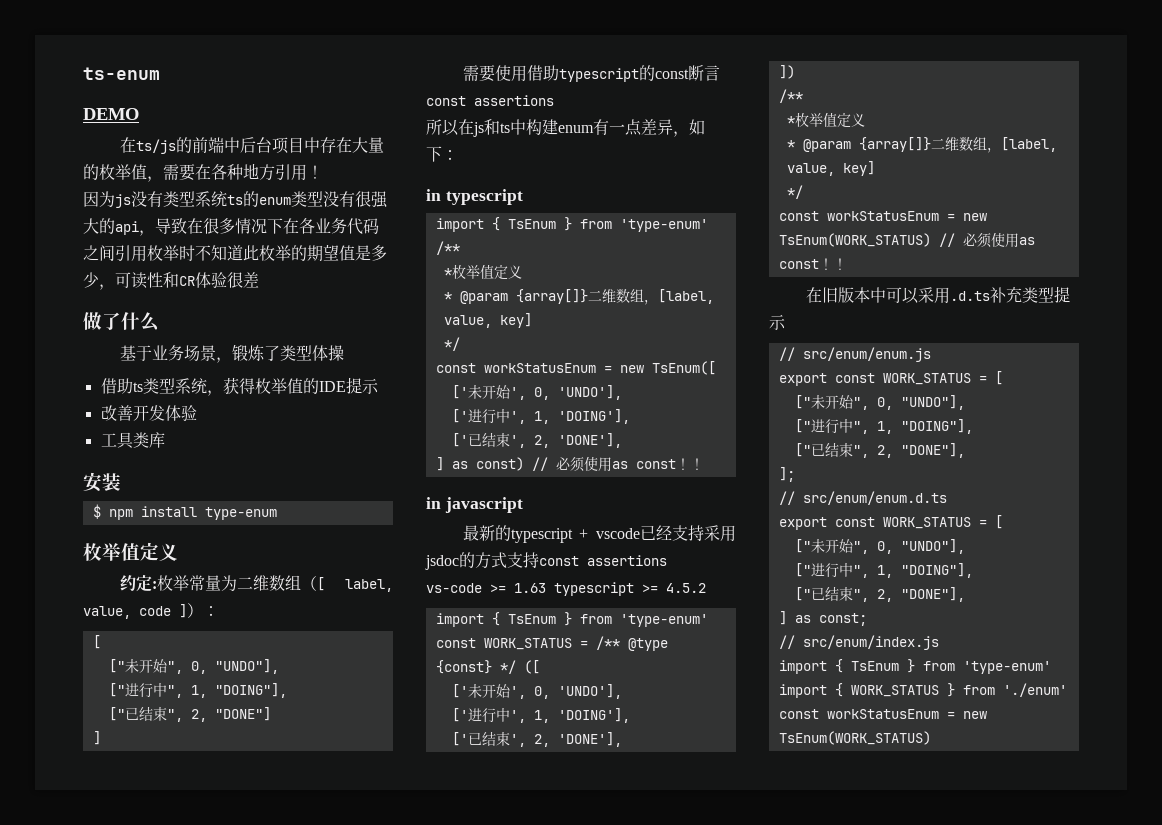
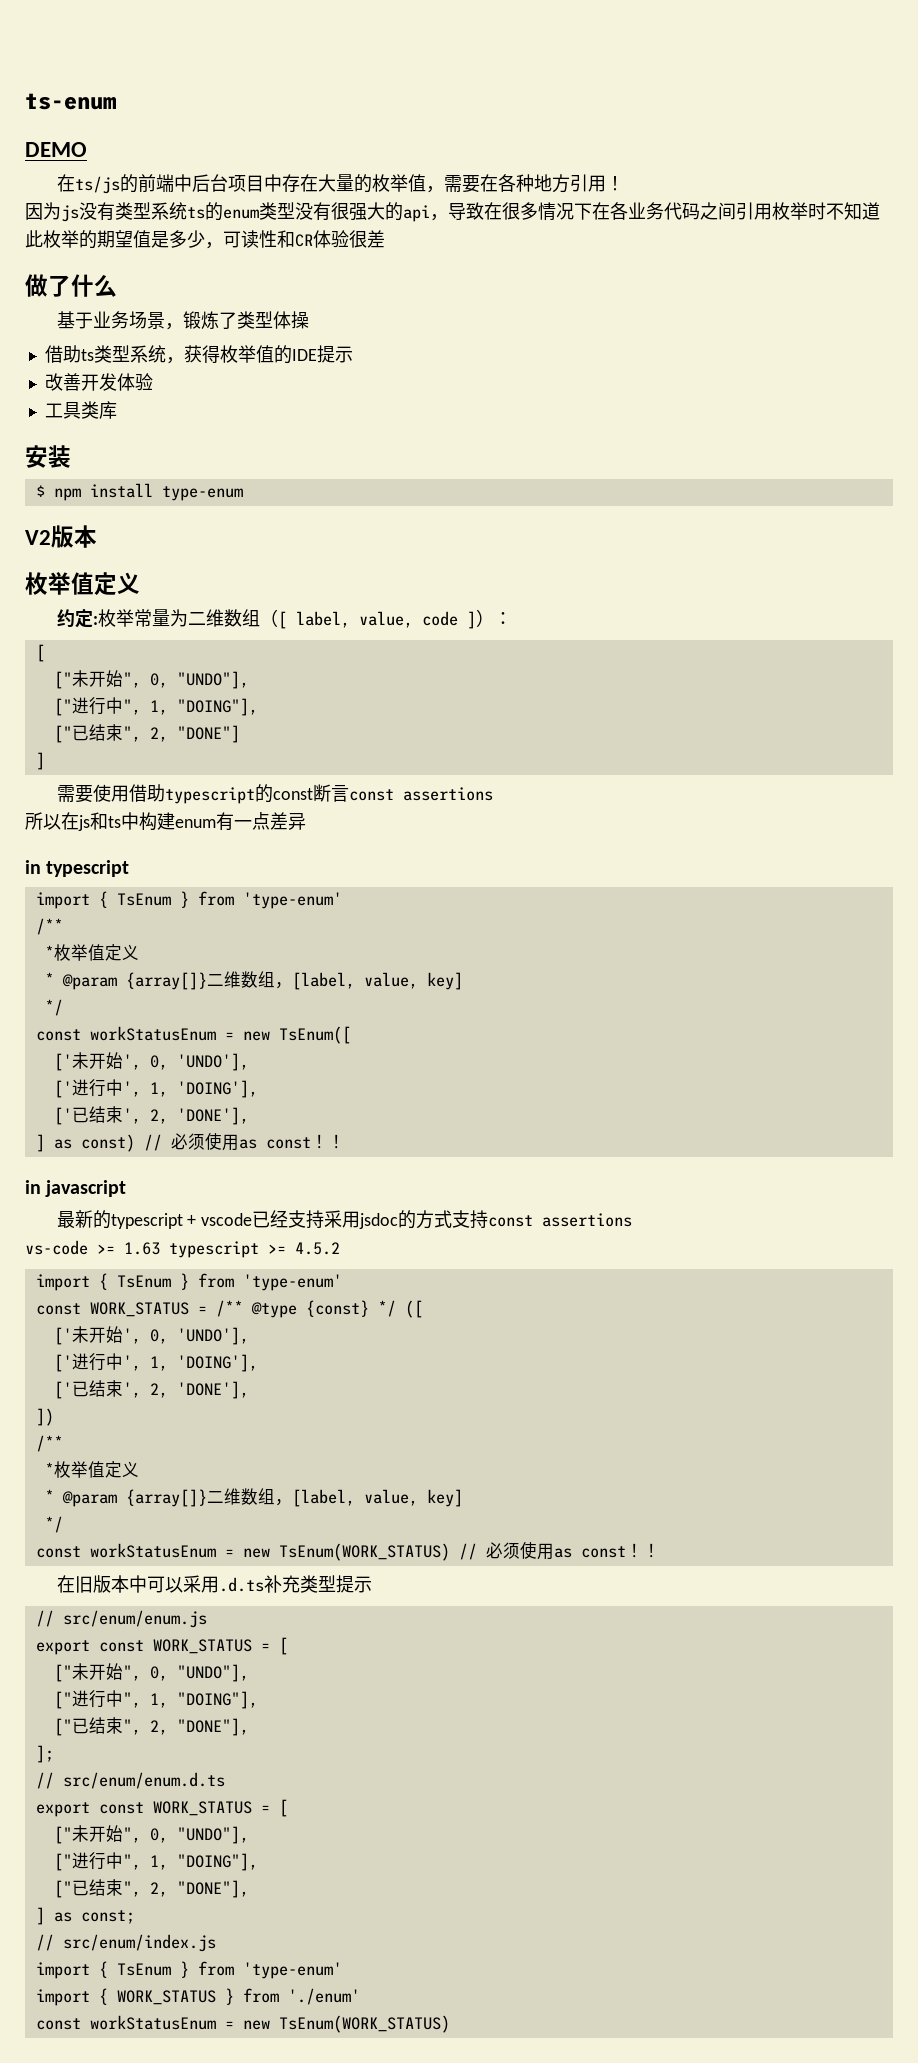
(277, 513) none -> [25,525,97,548] // V2版本
[673,119,705,137] [426,146,458,162] ，如下： -> (306, 821) none

